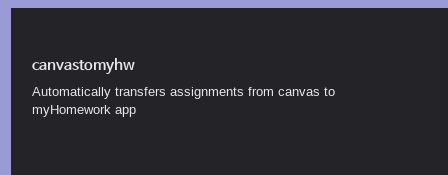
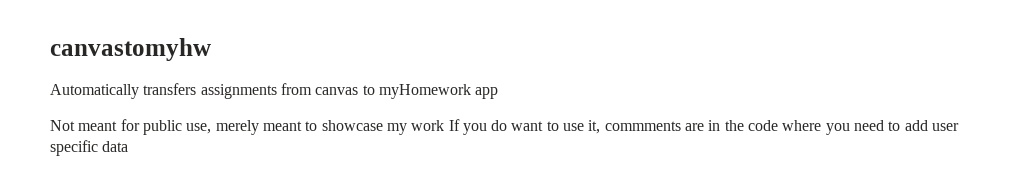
(136, 112) none -> [50,119,959,135] [50,140,129,156] // Not meant for public use, merely meant to showcase my work If you do want to use it, commments are in the code where you need to add user specific data

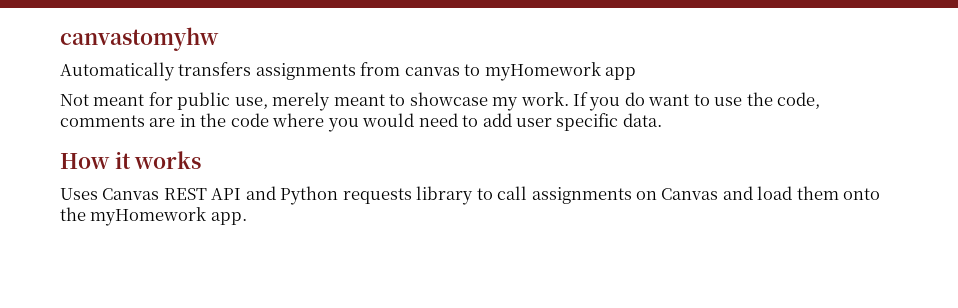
[411,120,445,131] work -> [520,92,569,106] work.
[588,120,681,134] it, commments -> [746,92,821,109] [60,115,145,127] the code, comments
(850, 129) none -> [362,113,415,127] would
[102,141,129,152] data -> [622,113,662,127] [60,151,202,169] [60,186,881,205] [60,207,247,226] data. // How it works // Uses Canvas REST API and Python requests library to call assignments on Canvas and load them onto the myHomework app.

